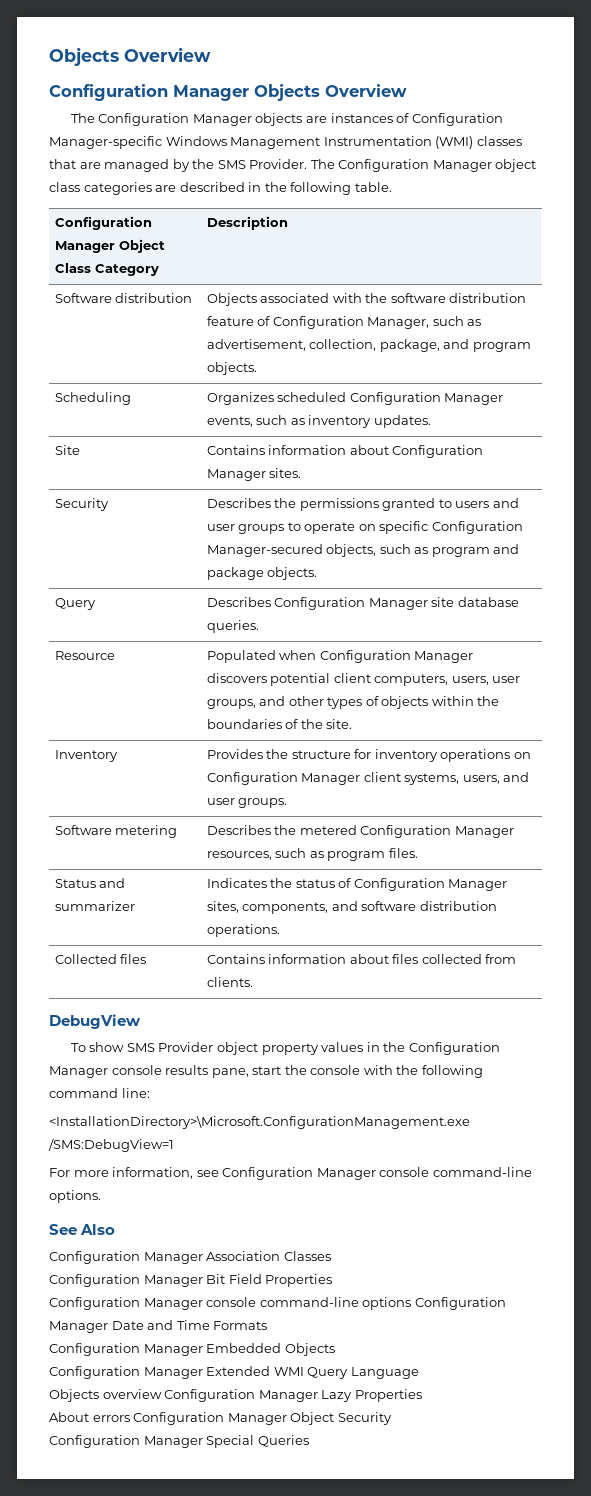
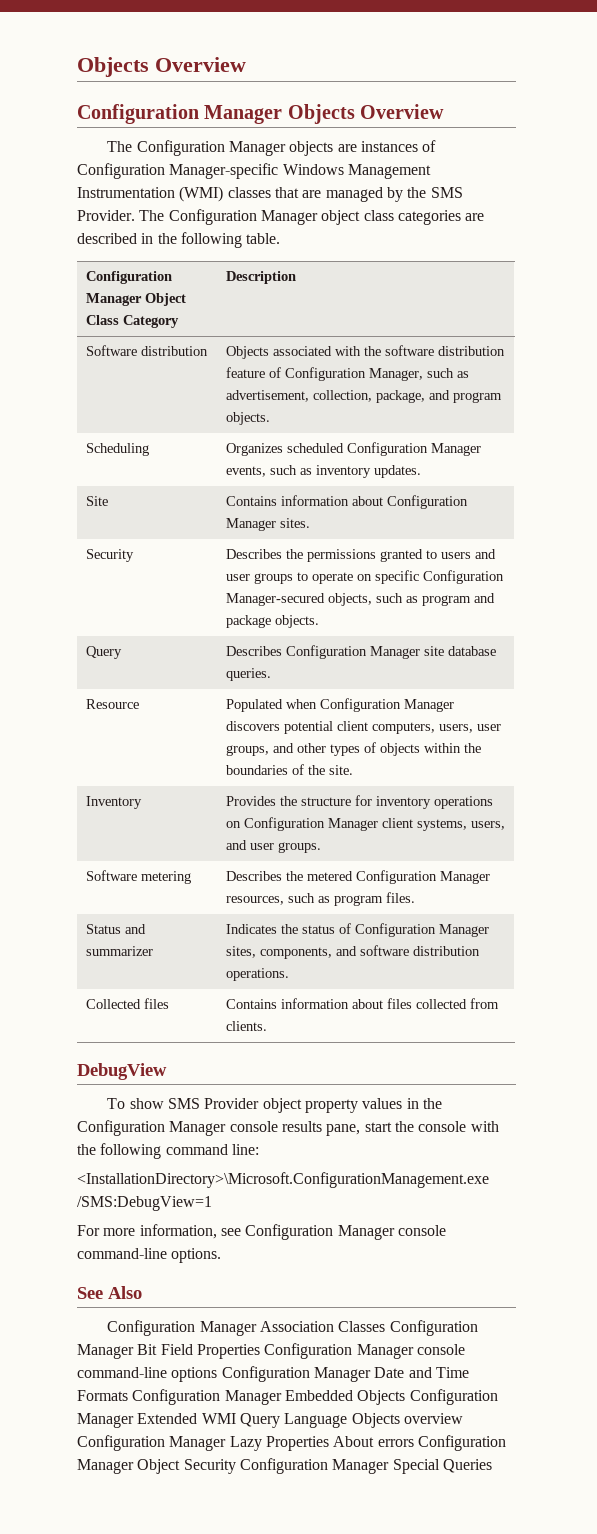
(331, 1256) // -> (386, 1326) none
(333, 1280) // -> (260, 1351) none
(268, 1325) // -> (128, 1395) none
(335, 1349) // -> (406, 1397) none
(419, 1373) // -> (348, 1420) none
(422, 1395) // -> (329, 1443) none
(392, 1418) // -> (236, 1466) none

